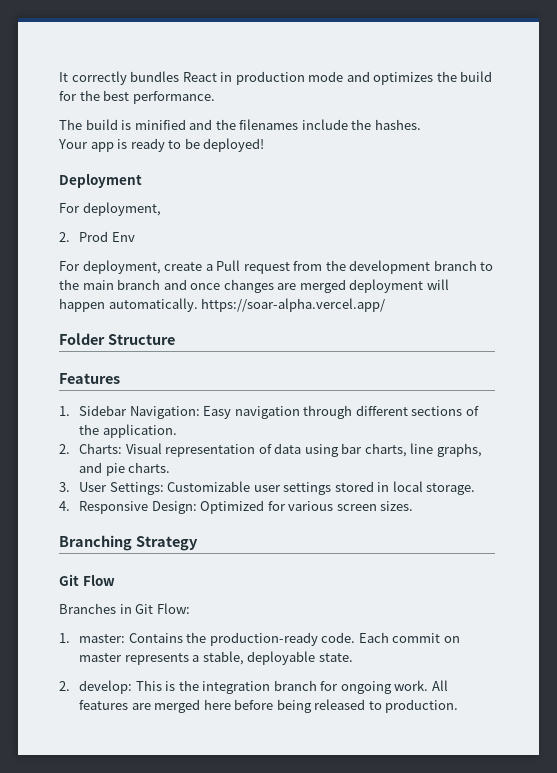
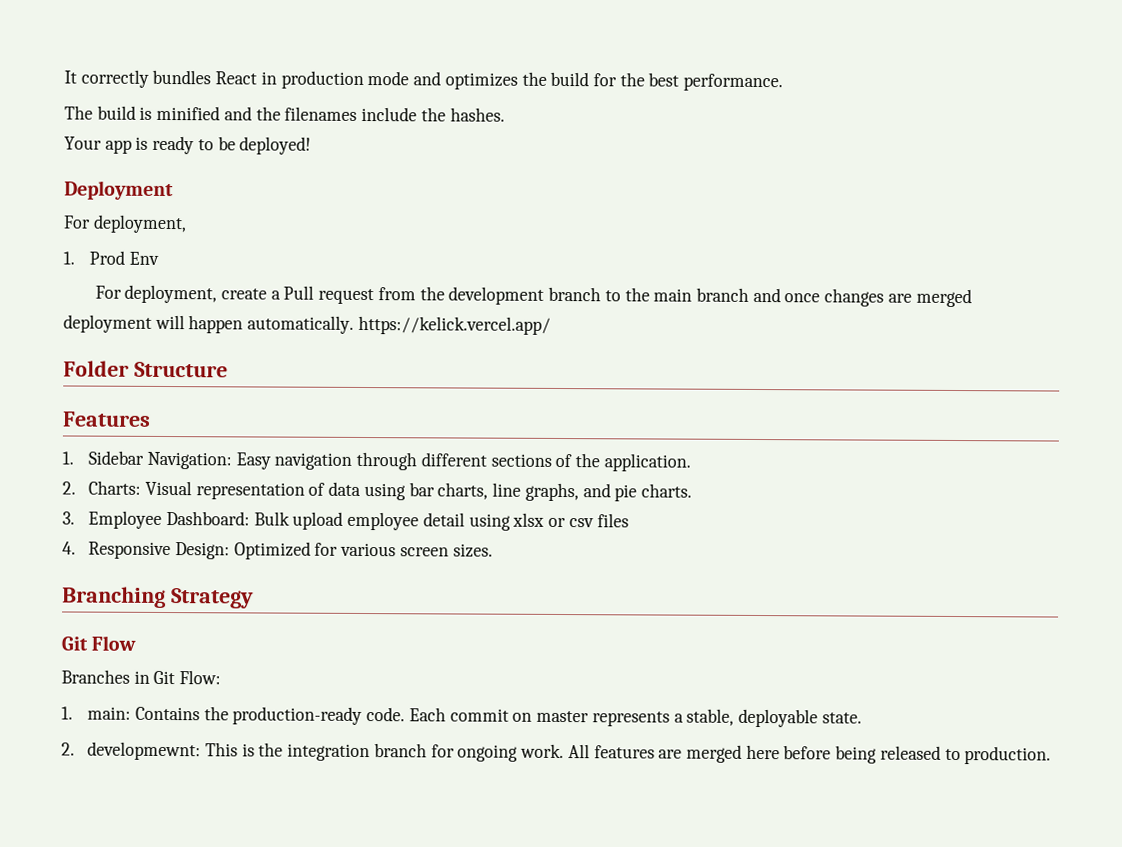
[59,232,70,242] 2. -> [63,251,75,265] 1.
[201,298,386,312] https://soar-alpha.vercel.app/ -> [357,315,551,335] https://kelick.vercel.app/
[79,481,476,495] User Settings: Customizable user settings stored in local storage. -> [88,510,629,531] Employee Dashboard: Bulk upload employee detail using xlsx or csv files
[79,634,126,643] master: -> [87,706,132,720] main:
[79,680,133,694] develop: -> [87,741,202,761] developmewnt:

